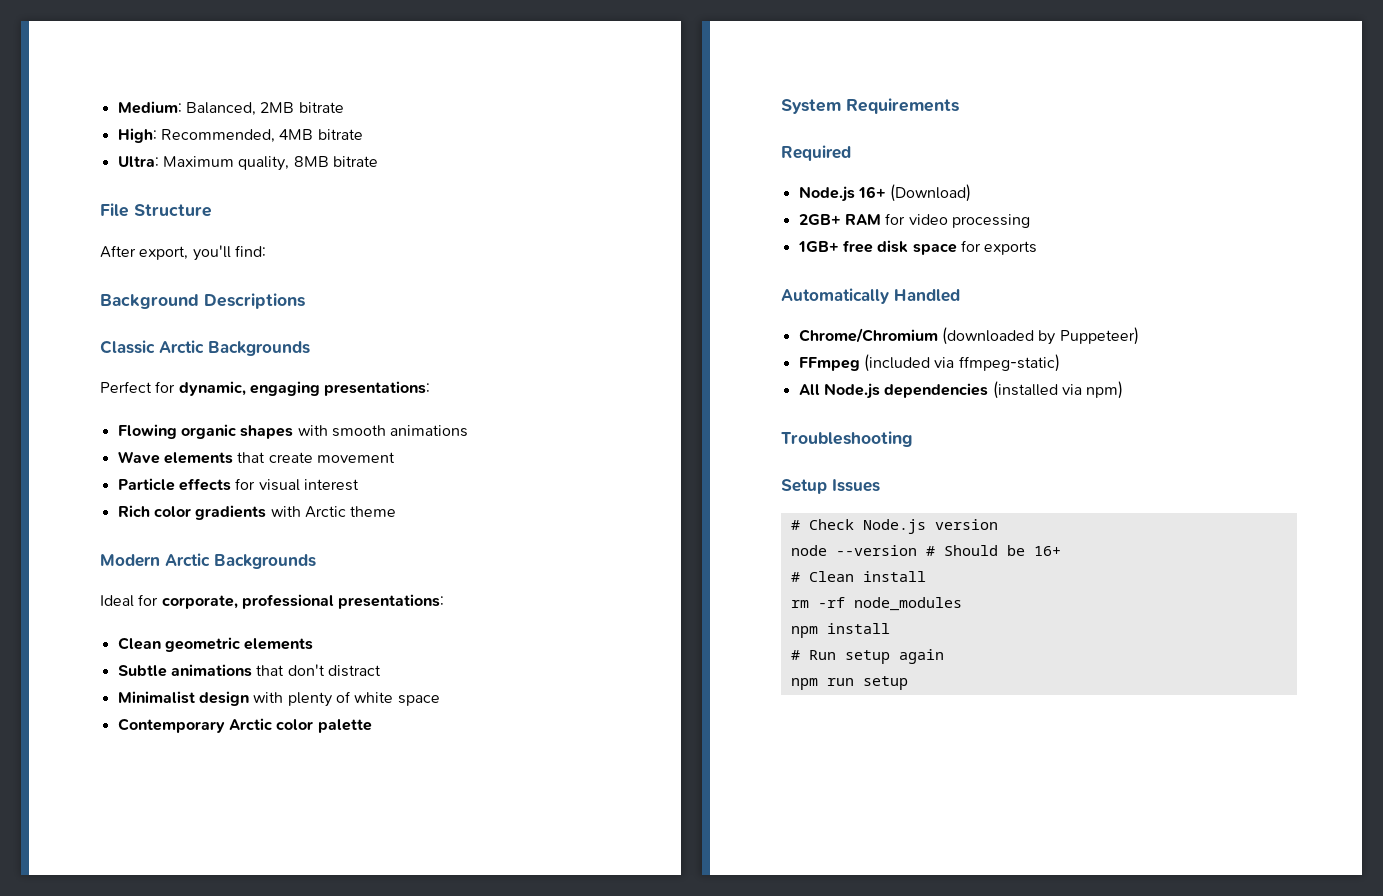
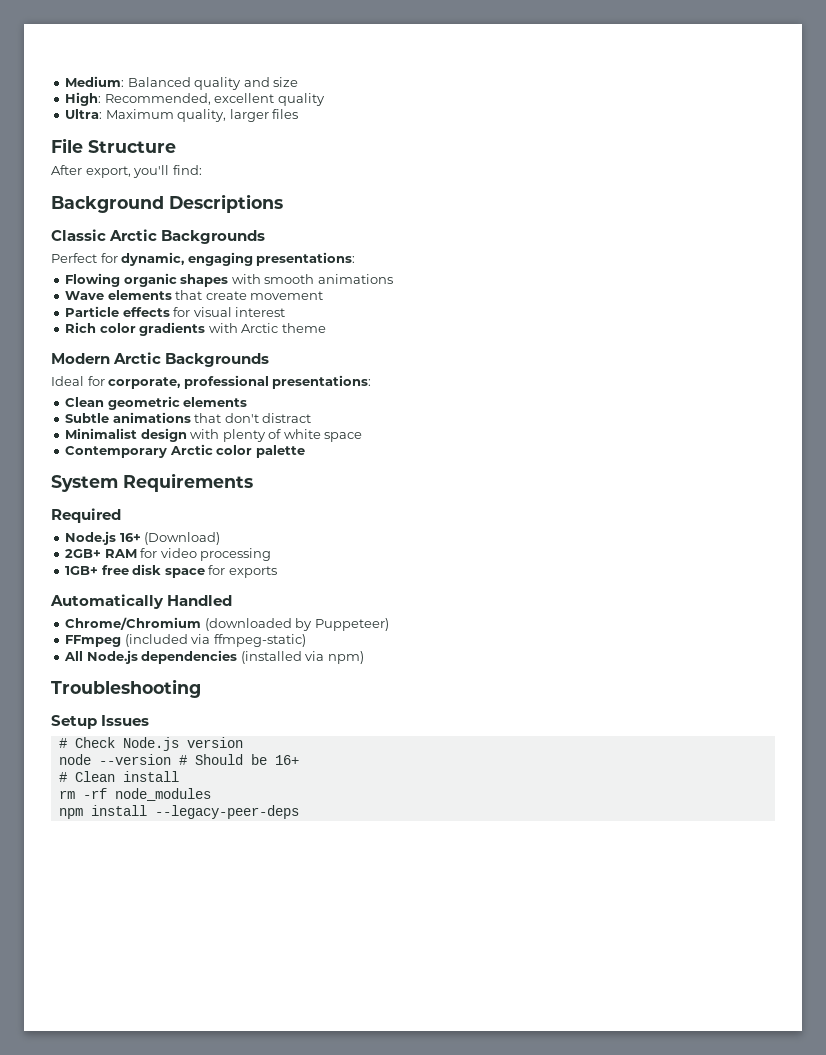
[185,102,344,116] Balanced, 2MB bitrate -> [127,77,299,90] Balanced quality and size
[279,129,363,140] 4MB bitrate -> [214,93,325,106] excellent quality
[293,156,378,167] 8MB bitrate -> [229,109,299,122] larger files
[790,649,944,664] [790,676,908,690] // # Run setup again // npm run setup -> [154,805,299,819] --legacy-peer-deps

